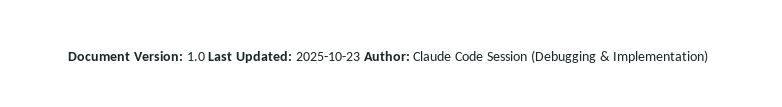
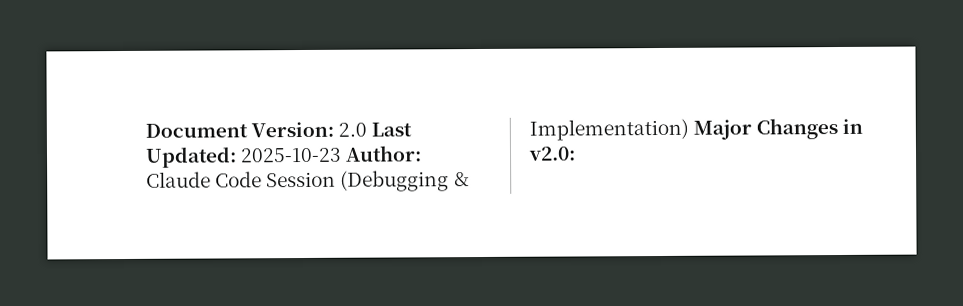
[186,52,205,61] 1.0 -> [338,122,368,137] 2.0
(709, 56) none -> [693,118,864,140] [528,146,576,161] Major Changes in v2.0:

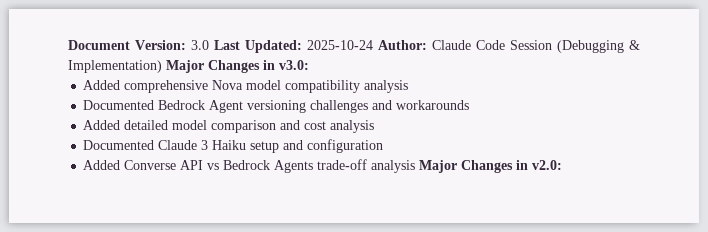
[338,122,368,137] 2.0 -> [191,40,209,50] 3.0
[240,147,343,163] 2025-10-23 -> [307,40,373,50] 2025-10-24
(864, 126) none -> [279,60,309,70] [83,80,409,93] [83,100,470,113] [83,120,375,133] [83,139,384,153] [83,159,529,173] v3.0: // Added comprehensive Nova model compatibility analysis // Documented Bedrock Agent versioning challenges and workarounds // Added detailed model comparison and cost analysis // Documented Claude 3 Haiku setup and configuration // Added Converse API vs Bedrock Agents trade-off analysis Major Changes in

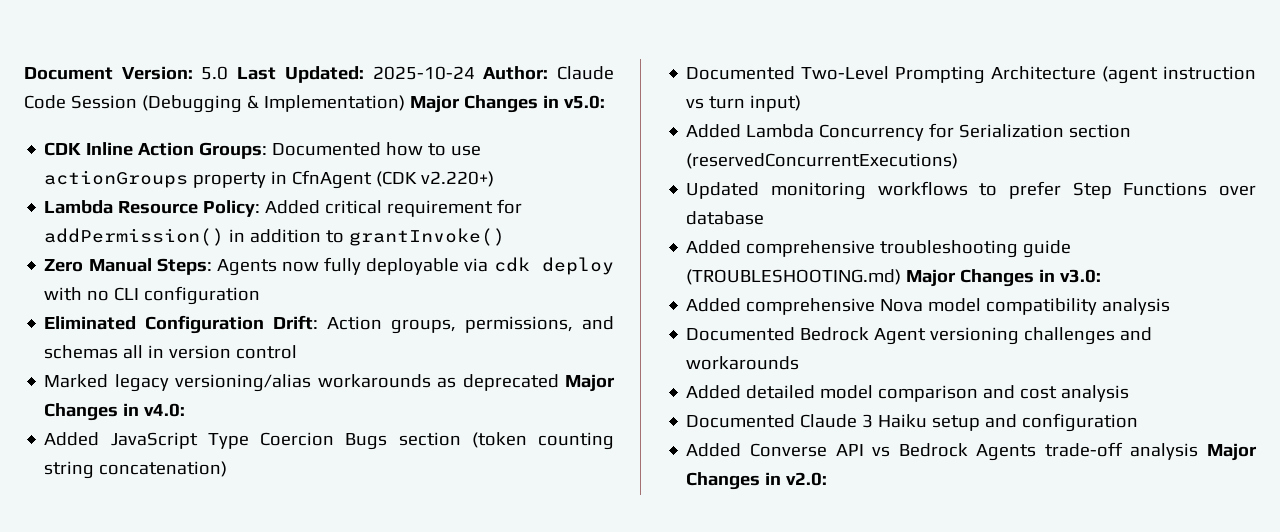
[191,40,209,50] 3.0 -> [201,66,229,80] 5.0
(275, 65) none -> [563,95,605,109] [44,142,482,159] [44,170,495,189] [44,199,523,217] [44,228,506,246] [44,257,614,276] [44,286,261,305] [44,315,614,334] [44,345,298,359] [44,374,615,392] [44,403,186,421] [44,432,614,450] [44,461,228,479] [686,66,1256,84] [686,95,802,112] [686,123,1132,141] [686,153,959,169] [686,181,1256,200] [686,211,765,225] [686,240,1072,258] [686,269,1056,287] v5.0: // CDK Inline Action Groups: Documented how to use actionGroups property in CfnAgent (CDK v2.220+) // Lambda Resource Policy: Added critical requirement for addPermission() in addition to grantInvoke() // Zero Manual Steps: Agents now fully deployable via cdk deploy with no CLI configuration // Eliminated Configuration Drift: Action groups, permissions, and schemas all in version control // Marked legacy versioning/alias workarounds as deprecated Major Changes in v4.0: // Added JavaScript Type Coercion Bugs section (token counting string concatenation) // Documented Two-Level Prompting Architecture (agent instruction vs turn input) // Added Lambda Concurrency for Serialization section (reservedConcurrentExecutions) // Updated monitoring workflows to prefer Step Functions over database // Added comprehensive troubleshooting guide (TROUBLESHOOTING.md) Major Changes in

